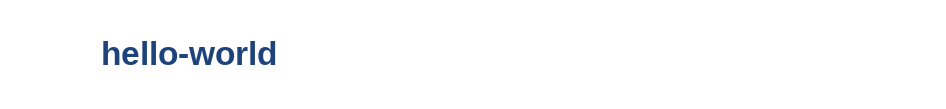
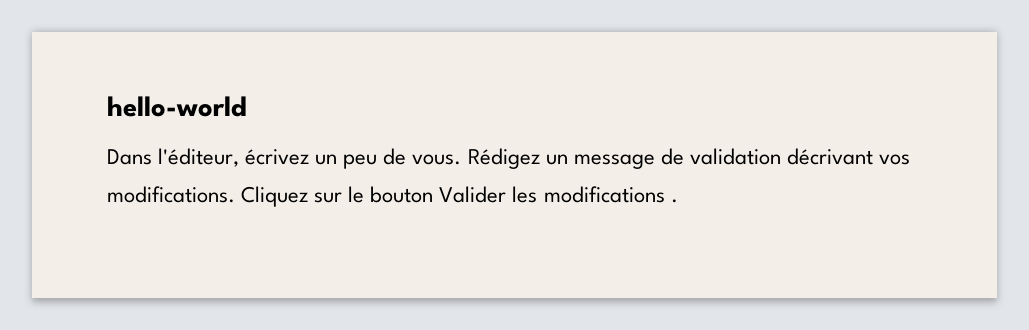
(277, 53) none -> [107,148,910,169] [107,186,678,207] // Dans l'éditeur, écrivez un peu de vous. Rédigez un message de validation décrivant vos modifications. Cliquez sur le bouton Valider les modifications .

